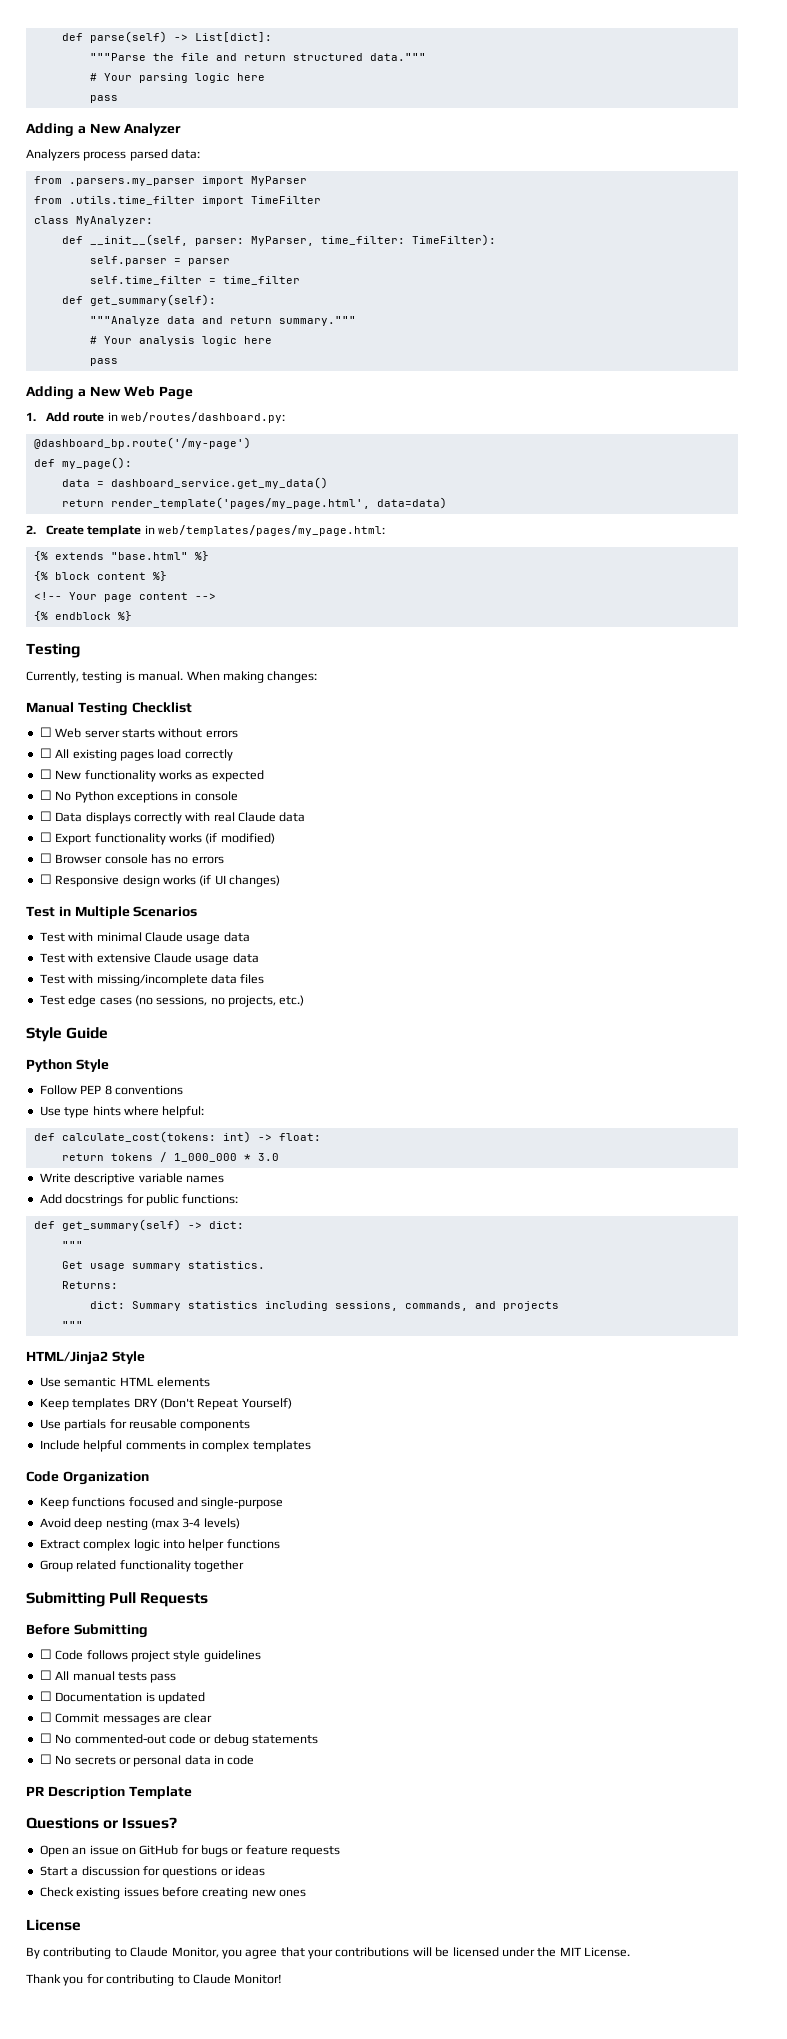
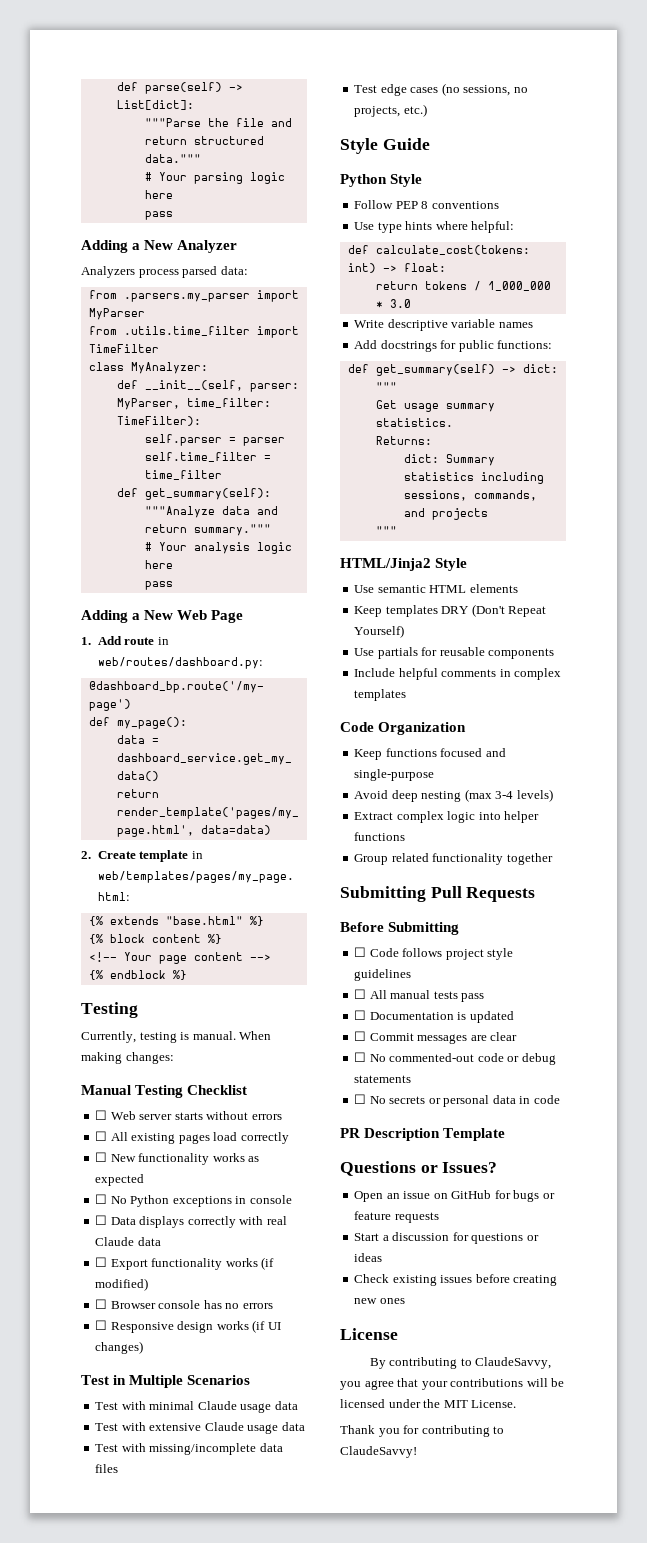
[130,1947,219,1958] Claude Monitor, -> [475,1357,552,1369] ClaudeSavvy,
[192,1974,283,1984] Claude Monitor! -> [340,1446,417,1458] ClaudeSavvy!

